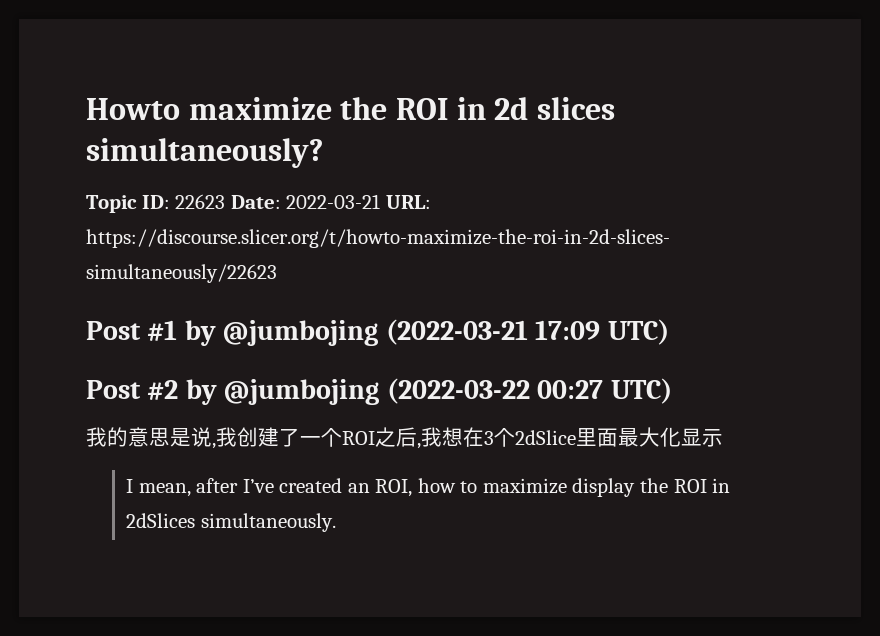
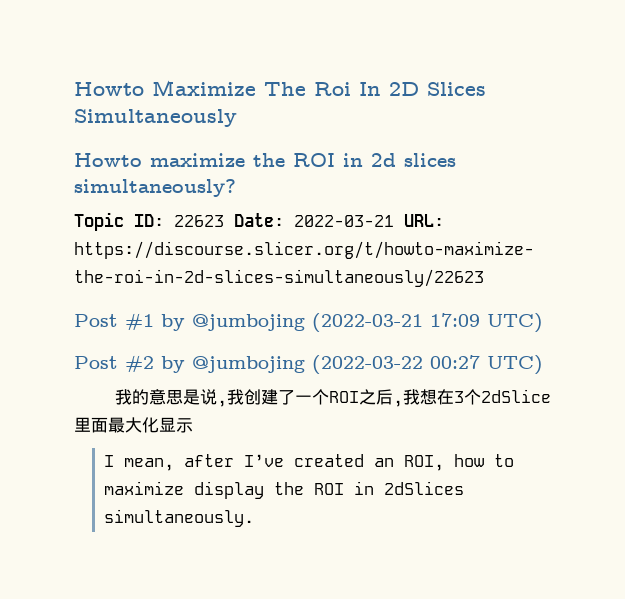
[86,98,180,120] Howto -> [74,80,486,96] [74,109,237,127] [74,153,142,167] Howto Maximize The Roi In 2D Slices Simultaneously // Howto

